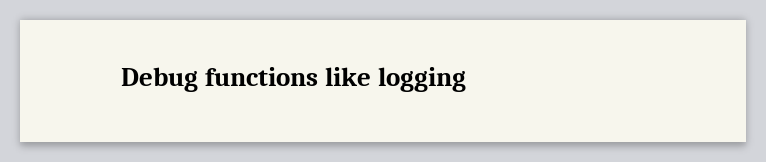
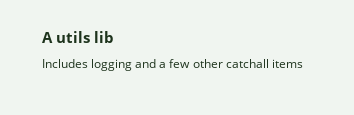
[121,67,467,92] Debug functions like logging -> [42,31,114,43] [42,59,303,71] A utils lib // Includes logging and a few other catchall items

